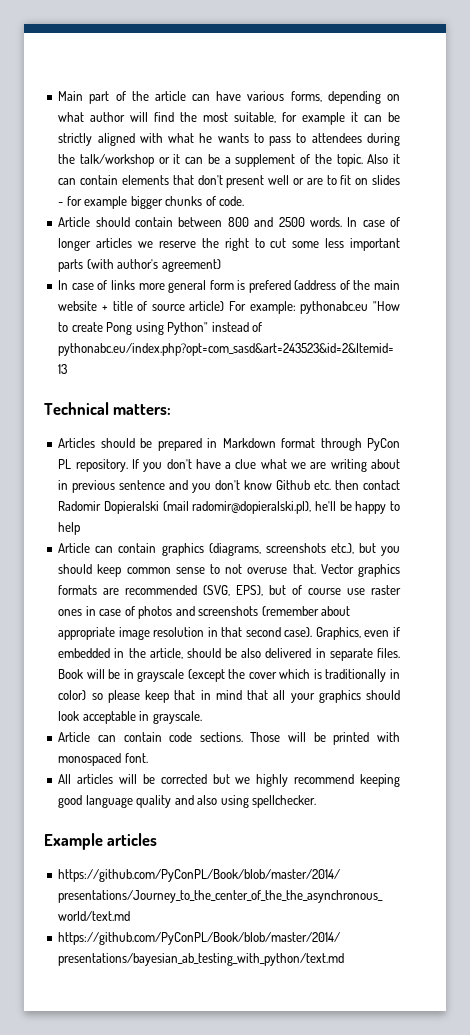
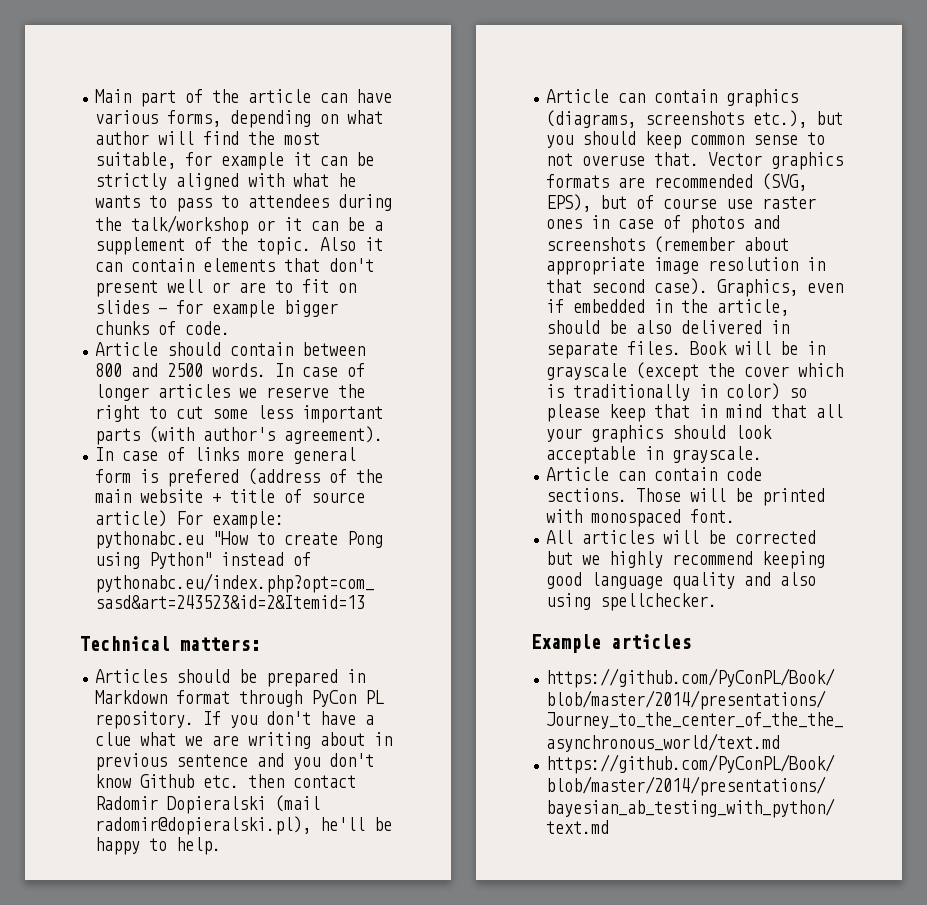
[161,259,221,272] agreement) -> [284,426,384,444] agreement).
[58,522,81,535] help -> [176,837,222,855] help.

